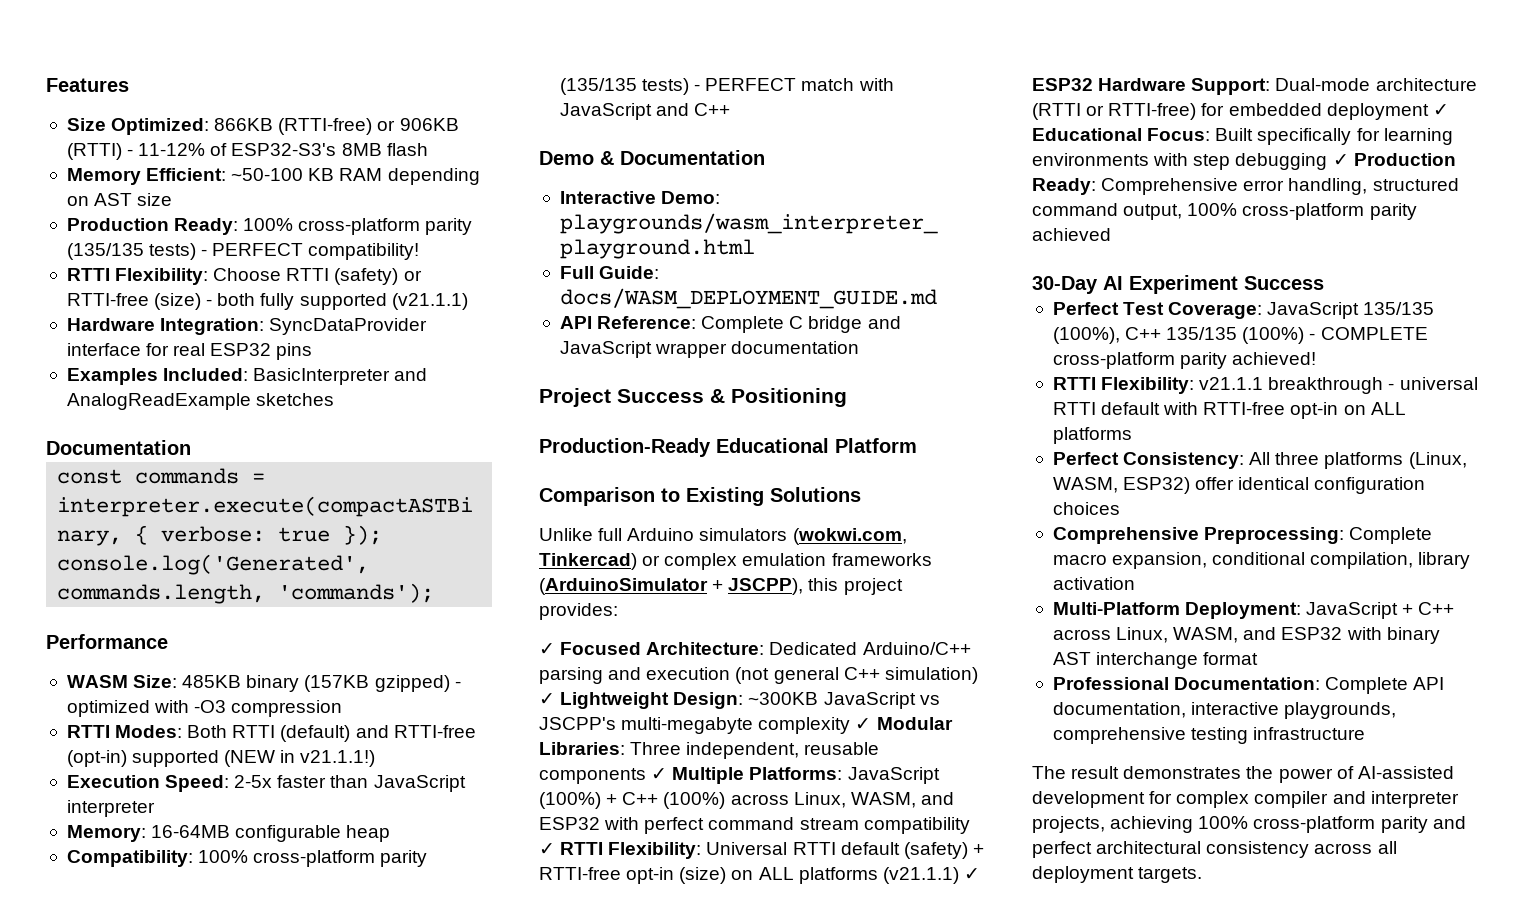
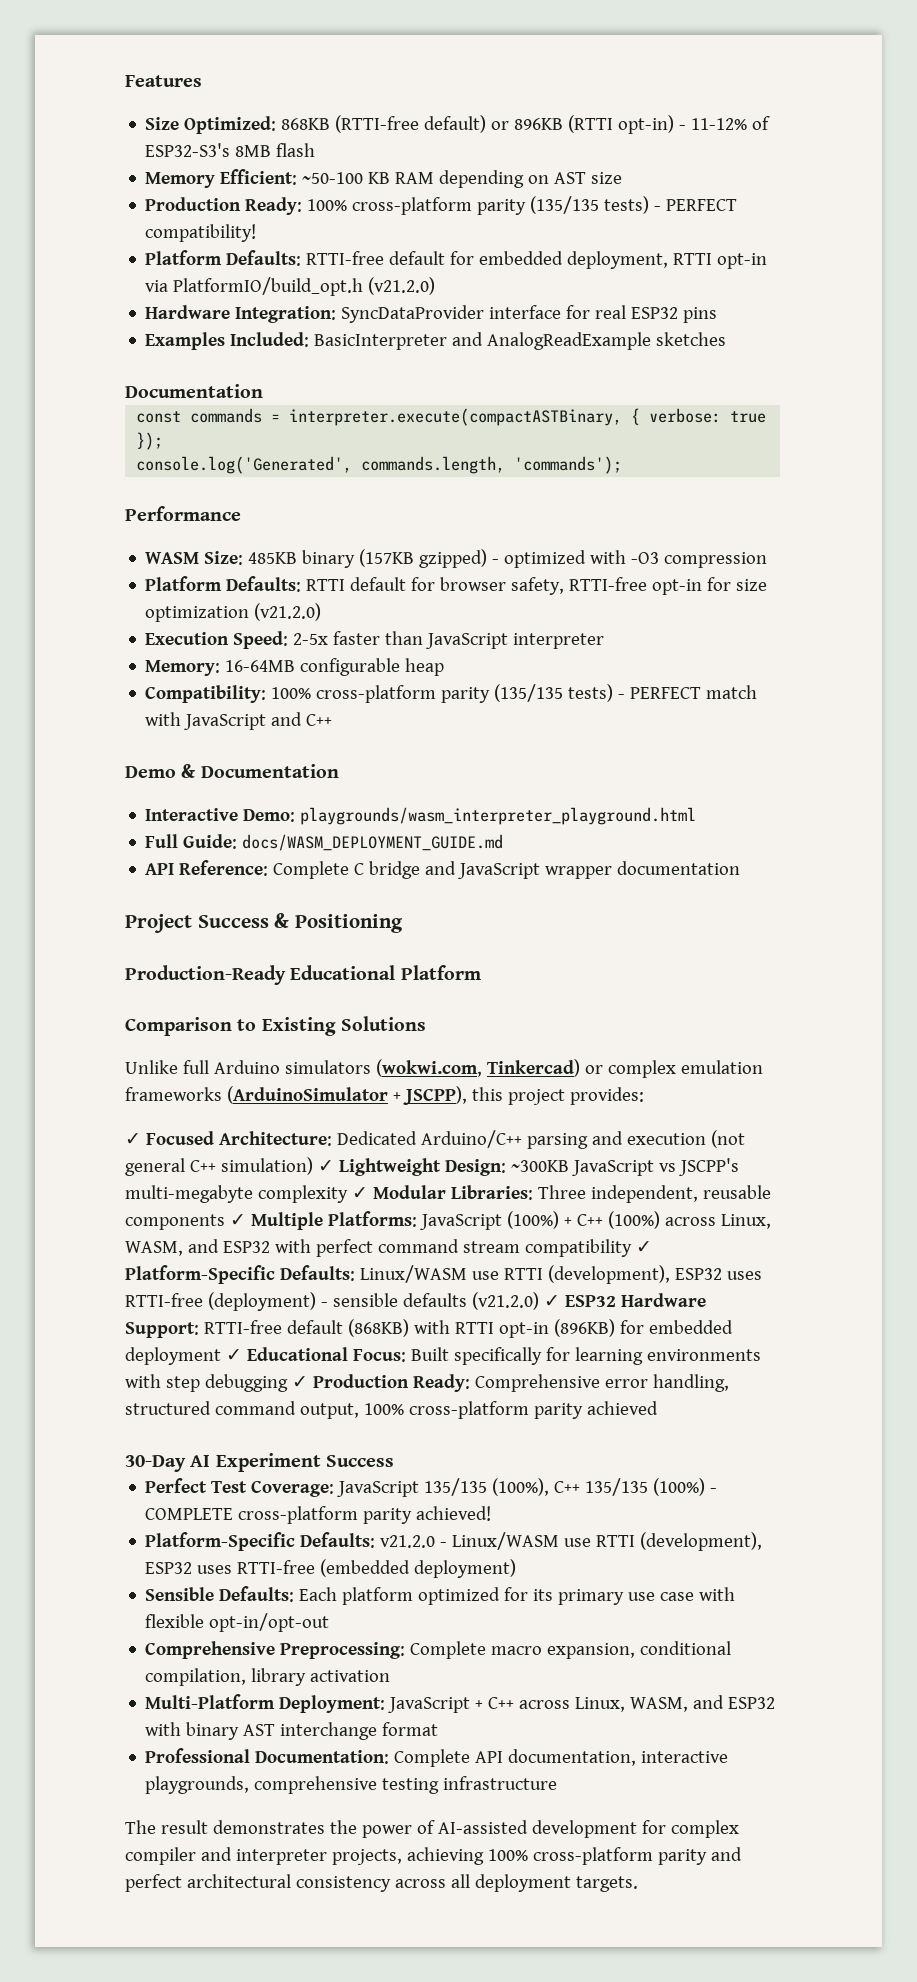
[214,118,459,135] [66,143,122,160] 866KB (RTTI-free) or 906KB (RTTI) -> [281,115,675,134] 868KB (RTTI-free default) or 896KB (RTTI opt-in)
[66,268,422,285] [66,293,468,310] RTTI Flexibility: Choose RTTI (safety) or RTTI-free (size) - both fully supported (v21.1.1) -> [145,250,768,269] [145,277,436,296] Platform Defaults: RTTI-free default for embedded deployment, RTTI opt-in via PlatformIO/build_opt.h (v21.2.0)
[66,725,476,742] [66,750,376,767] RTTI Modes: Both RTTI (default) and RTTI-free (opt-in) supported (NEW in v21.1.1!) -> [145,576,768,595] [145,603,322,622] Platform Defaults: RTTI default for browser safety, RTTI-free opt-in for size optimization (v21.2.0)
[560,842,984,859] [539,867,980,884] [1032,78,1477,95] [1032,103,1197,120] RTTI Flexibility: Universal RTTI default (safety) + RTTI-free opt-in (size) on ALL platforms (v21.1.1) ✓ ESP32 Hardware Support: Dual-mode architecture (RTTI or RTTI-free) -> [125,1265,762,1284] [125,1292,706,1311] [125,1319,615,1338] Platform-Specific Defaults: Linux/WASM use RTTI (development), ESP32 uses RTTI-free (deployment) - sensible defaults (v21.2.0) ✓ ESP32 Hardware Support: RTTI-free default (868KB) with RTTI opt-in (896KB)
[1052,377,1478,394] [1052,402,1406,419] [1052,427,1132,444] [1052,452,1467,469] [1052,477,1426,494] [1052,502,1120,515] RTTI Flexibility: v21.1.1 breakthrough - universal RTTI default with RTTI-free opt-in on ALL platforms // Perfect Consistency: All three platforms (Linux, WASM, ESP32) offer identical configuration choices -> [145,1532,763,1551] [145,1559,517,1578] [145,1586,736,1605] [145,1613,330,1632] Platform-Specific Defaults: v21.2.0 - Linux/WASM use RTTI (development), ESP32 uses RTTI-free (embedded deployment) // Sensible Defaults: Each platform optimized for its primary use case with flexible opt-in/opt-out

